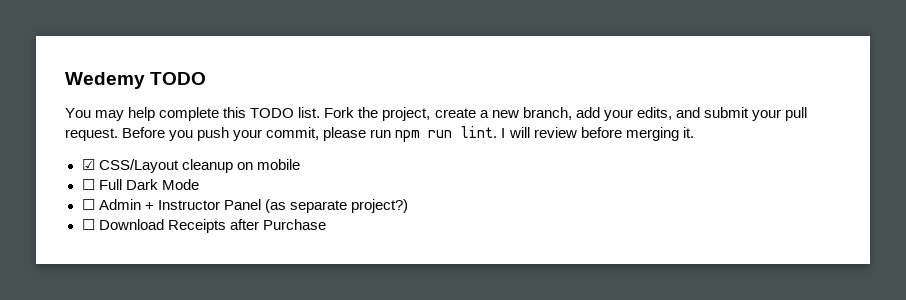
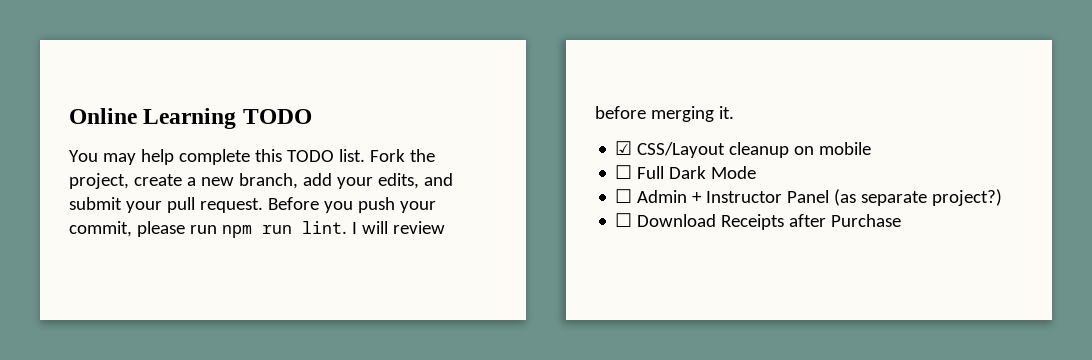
[65,72,145,89] Wedemy -> [69,108,237,129] Online Learning

